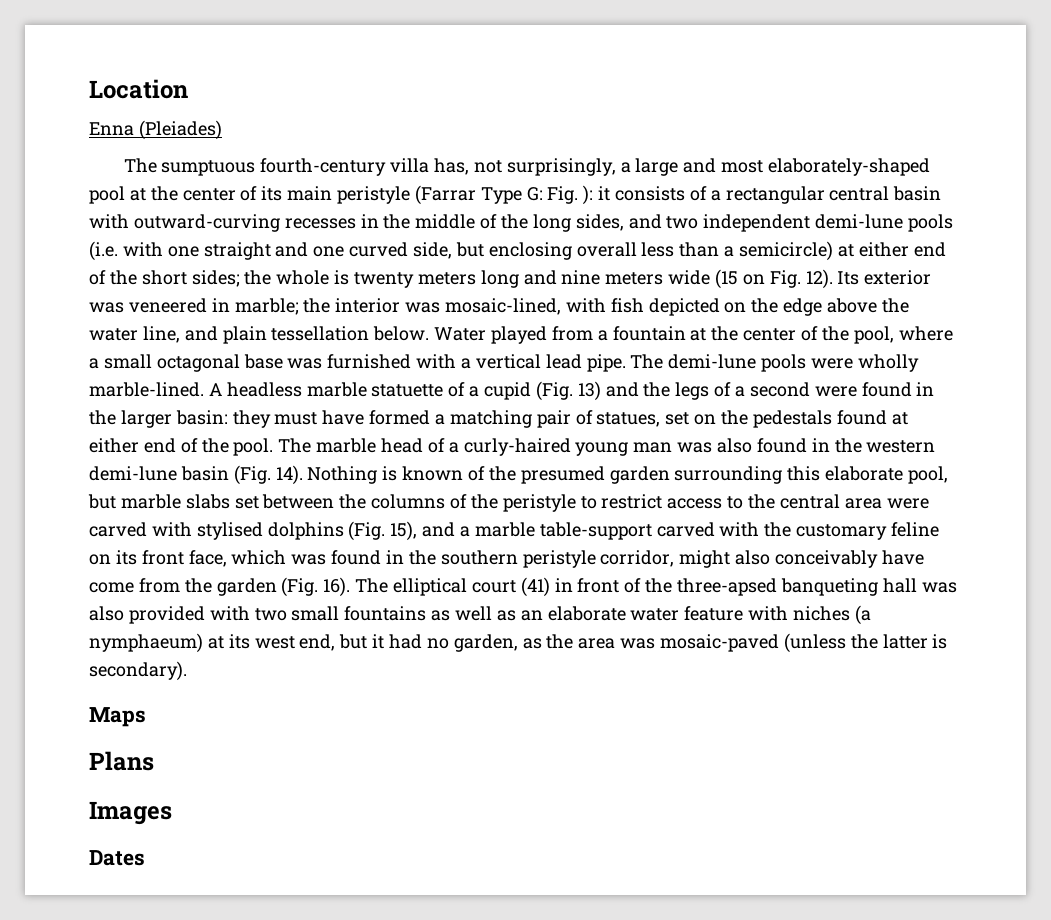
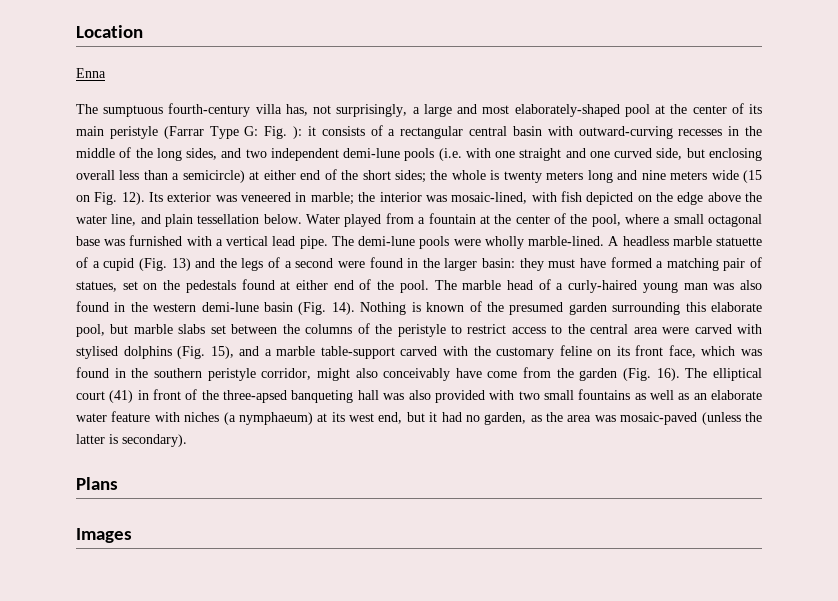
[138,120,222,140] (Pleiades) -> (106, 73) none
[89,707,146,727] // Maps -> (187, 440) none
[89,850,145,866] // Dates -> (132, 535) none

